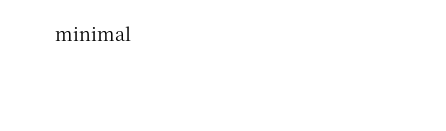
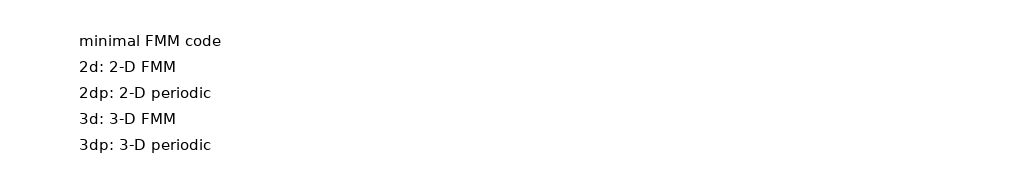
(131, 33) none -> [145,35,221,46] [79,61,176,72] [79,87,211,101] [79,113,176,124] [79,139,211,153] FMM code // 2d: 2-D FMM // 2dp: 2-D periodic // 3d: 3-D FMM // 3dp: 3-D periodic

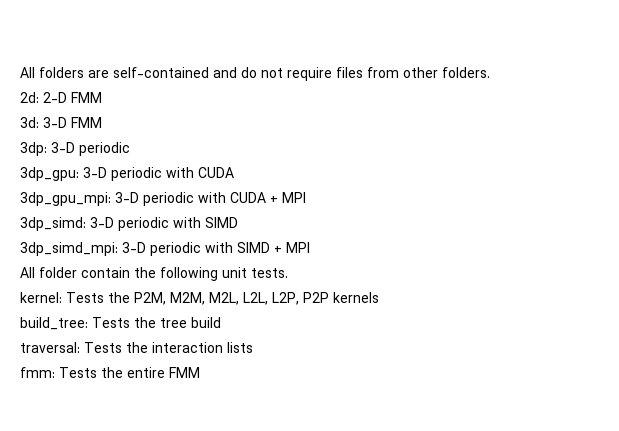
[79,35,221,46] minimal FMM code -> [20,67,490,81] All folders are self-contained and do not require files from other folders.
[79,87,211,101] // 2dp: 2-D periodic -> (102, 97) none
(211, 146) none -> [20,167,234,181] [20,192,306,206] [20,217,238,231] [20,242,310,256] [20,267,288,281] [20,292,379,305] [20,317,221,330] [20,342,253,353] [20,367,200,378] // 3dp_gpu: 3-D periodic with CUDA // 3dp_gpu_mpi: 3-D periodic with CUDA + MPI // 3dp_simd: 3-D periodic with SIMD // 3dp_simd_mpi: 3-D periodic with SIMD + MPI // All folder contain the following unit tests. // kernel: Tests the P2M, M2M, M2L, L2L, L2P, P2P kernels // build_tree: Tests the tree build // traversal: Tests the interaction lists // fmm: Tests the entire FMM

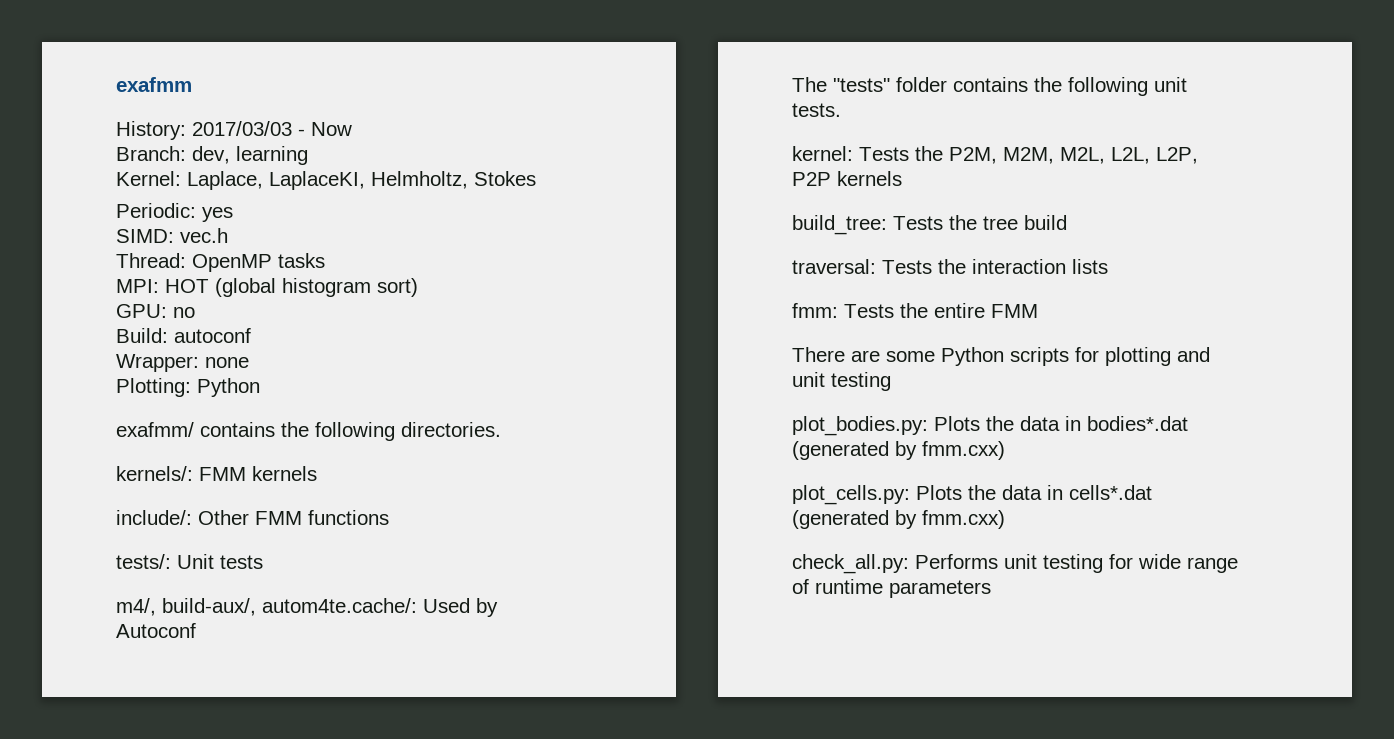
[20,67,490,81] [20,92,102,103] [20,117,102,128] [20,142,130,156] [20,167,234,181] [20,192,306,206] [20,217,238,231] [20,242,310,256] [20,267,130,278] All folders are self-contained and do not require files from other folders. // 2d: 2-D FMM // 3d: 3-D FMM // 3dp: 3-D periodic // 3dp_gpu: 3-D periodic with CUDA // 3dp_gpu_mpi: 3-D periodic with CUDA + MPI // 3dp_simd: 3-D periodic with SIMD // 3dp_simd_mpi: 3-D periodic with SIMD + MPI // All folder contain -> [116,77,192,92] [116,121,352,140] [116,146,308,165] [116,171,536,190] [116,203,233,222] [116,228,228,243] [116,253,325,272] [116,278,418,297] [116,304,195,318] [116,328,251,343] [116,354,249,372] [116,378,260,397] [116,422,501,441] [116,466,317,481] [116,510,389,525] [116,554,263,569] [116,598,498,617] [116,623,196,638] [792,77,1028,92] exafmm // History: 2017/03/03 - Now // Branch: dev, learning // Kernel: Laplace, LaplaceKI, Helmholtz, Stokes // Periodic: yes // SIMD: vec.h // Thread: OpenMP tasks // MPI: HOT (global histogram sort) // GPU: no // Build: autoconf // Wrapper: none // Plotting: Python // exafmm/ contains the following directories. // kernels/: FMM kernels // include/: Other FMM functions // tests/: Unit tests // m4/, build-aux/, autom4te.cache/: Used by Autoconf // The "tests" folder contains
(200, 372) none -> [792,347,1210,366] [792,372,891,391] [792,416,1188,436] [792,441,1005,460] [792,485,1152,505] [792,510,1005,529] [792,554,1238,574] [792,579,991,598] // There are some Python scripts for plotting and unit testing // plot_bodies.py: Plots the data in bodies*.dat (generated by fmm.cxx) // plot_cells.py: Plots the data in cells*.dat (generated by fmm.cxx) // check_all.py: Performs unit testing for wide range of runtime parameters

